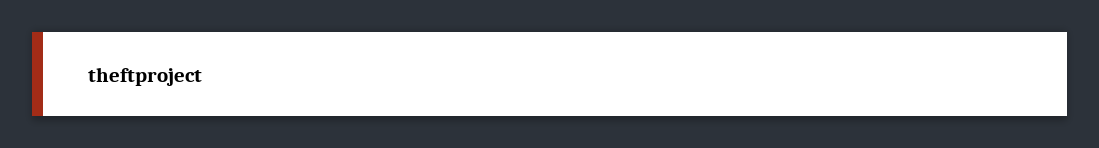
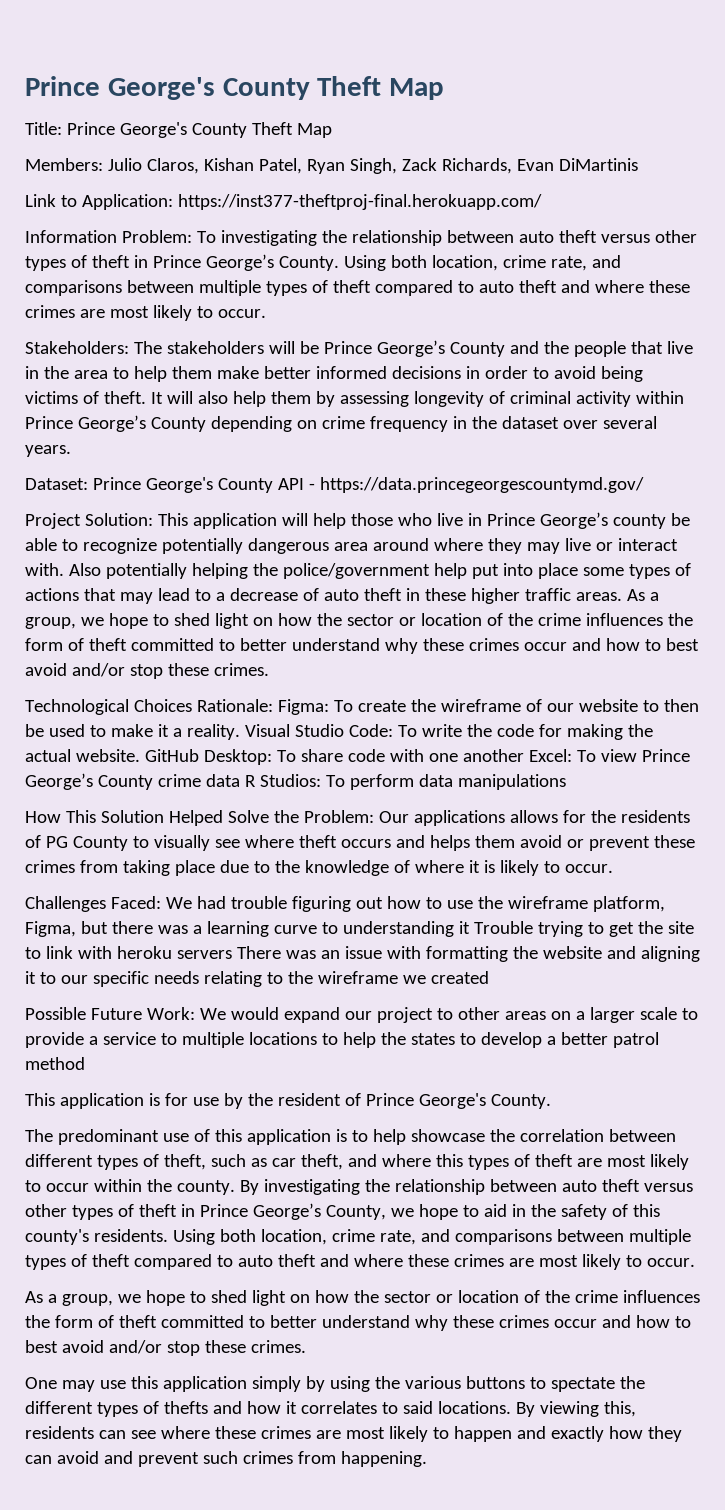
[88,67,202,86] theftproject -> [25,76,445,100] [25,122,332,138] [25,158,638,174] [25,194,542,210] [25,230,697,246] [25,254,621,271] [25,280,690,296] [25,305,266,321] [25,340,693,357] [25,366,643,382] [25,391,684,407] [25,415,657,432] [25,445,71,457] [25,477,644,493] [25,512,690,529] [25,538,678,554] [25,563,691,579] [25,588,659,604] [25,613,693,629] [25,638,699,654] [25,663,269,679] [25,699,699,715] [25,724,653,740] [25,749,690,765] [25,773,566,790] [25,810,690,826] [25,835,695,851] [25,860,613,876] [25,896,665,912] [25,921,694,937] [25,946,700,962] [25,971,489,987] [25,1007,698,1023] [25,1032,659,1048] [25,1057,85,1070] [25,1093,551,1109] [25,1129,676,1145] [25,1154,689,1170] [25,1179,693,1195] [25,1203,660,1220] [25,1229,691,1245] [25,1254,695,1270] [25,1290,700,1306] [25,1315,691,1331] [25,1340,306,1356] [25,1376,645,1392] [25,1401,636,1417] [25,1426,682,1442] [25,1451,427,1467] Prince George's County Theft Map // Title: Prince George's County Theft Map // Members: Julio Claros, Kishan Patel, Ryan Singh, Zack Richards, Evan DiMartinis // Link to Application: https://inst377-theftproj-final.herokuapp.com/ // Information Problem: To investigating the relationship between auto theft versus other types of theft in Prince George’s County. Using both location, crime rate, and comparisons between multiple types of theft compared to auto theft and where these crimes are most likely to occur. // Stakeholders: The stakeholders will be Prince George’s County and the people that live in the area to help them make better informed decisions in order to avoid being victims of theft. It will also help them by assessing longevity of criminal activity within Prince George’s County depending on crime frequency in the dataset over several years. // Dataset: Prince George's County API - https://data.princegeorgescountymd.gov/ // Project Solution: This application will help those who live in Prince George’s county be able to recognize potentially dangerous area around where they may live or interact with. Also potentially helping the police/government help put into place some types of actions that may lead to a decrease of auto theft in these higher traffic areas. As a group, we hope to shed light on how the sector or location of the crime influences the form of theft committed to better understand why these crimes occur and how to best avoid and/or stop these crimes. // Technological Choices Rationale: Figma: To create the wireframe of our website to then be used to make it a reality. Visual Studio Code: To write the code for making the actual website. GitHub Desktop: To share code with one another Excel: To view Prince George’s County crime data R Studios: To perform data manipulations // How This Solution Helped Solve the Problem: Our applications allows for the residents of PG County to visually see where theft occurs and helps them avoid or prevent these crimes from taking place due to the knowledge of where it is likely to occur. // Challenges Faced: We had trouble figuring out how to use the wireframe platform, Figma, but there was a learning curve to understanding it Trouble trying to get the site to link with heroku servers There was an issue with formatting the website and aligning it to our specific needs relating to the wireframe we created // Possible Future Work: We would expand our project to other areas on a larger scale to provide a service to multiple locations to help the states to develop a better patrol method // This application is for use by the resident of Prince George's County. // The predominant use of this application is to help showcase the correlation between different types of theft, such as car theft, and where this types of theft are most likely to occur within the county. By investigating the relationship between auto theft versus other types of theft in Prince George’s County, we hope to aid in the safety of this county's residents. Using both location, crime rate, and comparisons between multiple types of theft compared to auto theft and where these crimes are most likely to occur. // As a group, we hope to shed light on how the sector or location of the crime influences the form of theft committed to better understand why these crimes occur and how to best avoid and/or stop these crimes. // One may use this application simply by using the various buttons to spectate the different types of thefts and how it correlates to said locations. By viewing this, residents can see where these crimes are most likely to happen and exactly how they can avoid and prevent such crimes from happening.

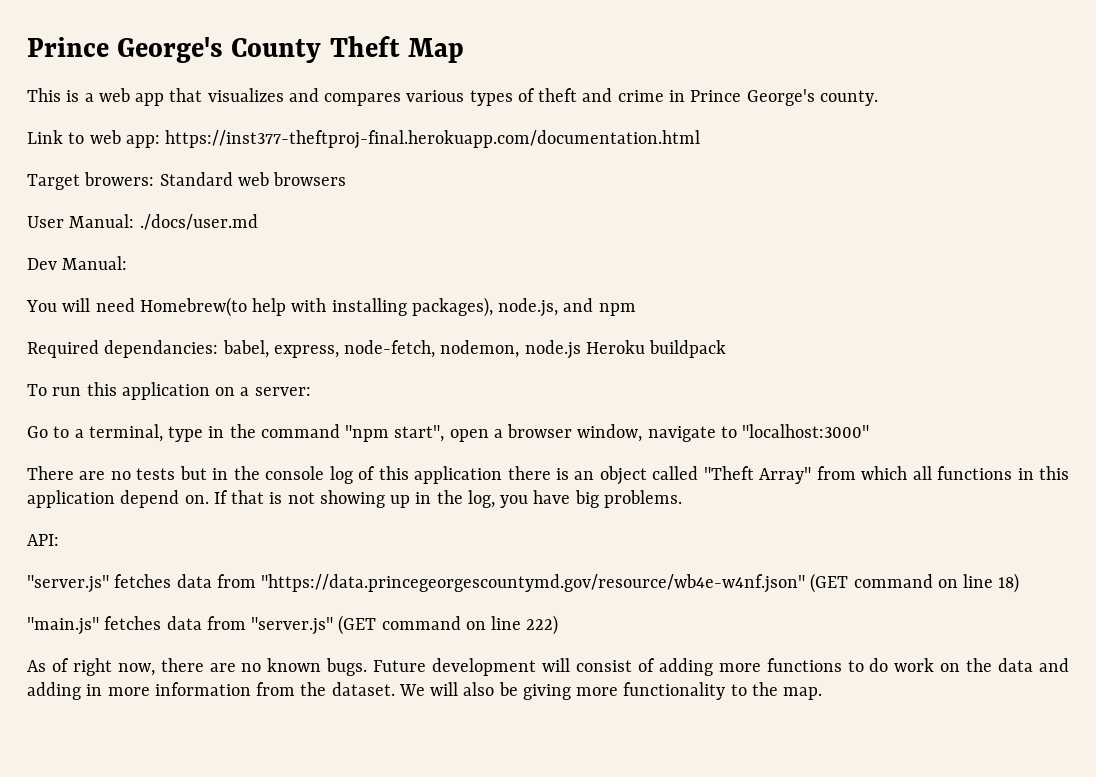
[25,76,445,100] [25,122,332,138] [25,158,638,174] [25,194,542,210] [25,230,697,246] [25,254,621,271] [25,280,690,296] [25,305,266,321] [25,340,693,357] [25,366,643,382] [25,391,684,407] [25,415,657,432] [25,445,71,457] [25,477,644,493] [25,512,690,529] [25,538,678,554] [25,563,691,579] [25,588,659,604] [25,613,693,629] [25,638,699,654] [25,663,269,679] [25,699,699,715] [25,724,653,740] [25,749,690,765] [25,773,566,790] [25,810,690,826] [25,835,695,851] [25,860,613,876] [25,896,665,912] [25,921,694,937] [25,946,700,962] [25,971,489,987] [25,1007,698,1023] [25,1032,659,1048] [25,1057,85,1070] [25,1093,551,1109] [25,1129,676,1145] [25,1154,689,1170] [25,1179,693,1195] [25,1203,660,1220] [25,1229,691,1245] [25,1254,695,1270] [25,1290,700,1306] [25,1315,691,1331] [25,1340,306,1356] [25,1376,645,1392] [25,1401,636,1417] [25,1426,682,1442] [25,1451,427,1467] Prince George's County Theft Map // Title: Prince George's County Theft Map // Members: Julio Claros, Kishan Patel, Ryan Singh, Zack Richards, Evan DiMartinis // Link to Application: https://inst377-theftproj-final.herokuapp.com/ // Information Problem: To investigating the relationship between auto theft versus other types of theft in Prince George’s County. Using both location, crime rate, and comparisons between multiple types of theft compared to auto theft and where these crimes are most likely to occur. // Stakeholders: The stakeholders will be Prince George’s County and the people that live in the area to help them make better informed decisions in order to avoid being victims of theft. It will also help them by assessing longevity of criminal activity within Prince George’s County depending on crime frequency in the dataset over several years. // Dataset: Prince George's County API - https://data.princegeorgescountymd.gov/ // Project Solution: This application will help those who live in Prince George’s county be able to recognize potentially dangerous area around where they may live or interact with. Also potentially helping the police/government help put into place some types of actions that may lead to a decrease of auto theft in these higher traffic areas. As a group, we hope to shed light on how the sector or location of the crime influences the form of theft committed to better understand why these crimes occur and how to best avoid and/or stop these crimes. // Technological Choices Rationale: Figma: To create the wireframe of our website to then be used to make it a reality. Visual Studio Code: To write the code for making the actual website. GitHub Desktop: To share code with one another Excel: To view Prince George’s County crime data R Studios: To perform data manipulations // How This Solution Helped Solve the Problem: Our applications allows for the residents of PG County to visually see where theft occurs and helps them avoid or prevent these crimes from taking place due to the knowledge of where it is likely to occur. // Challenges Faced: We had trouble figuring out how to use the wireframe platform, Figma, but there was a learning curve to understanding it Trouble trying to get the site to link with heroku servers There was an issue with formatting the website and aligning it to our specific needs relating to the wireframe we created // Possible Future Work: We would expand our project to other areas on a larger scale to provide a service to multiple locations to help the states to develop a better patrol method // This application is for use by the resident of Prince George's County. // The predominant use of this application is to help showcase the correlation between different types of theft, such as car theft, and where this types of theft are most likely to occur within the county. By investigating the relationship between auto theft versus other types of theft in Prince George’s County, we hope to aid in the safety of this county's residents. Using both location, crime rate, and comparisons between multiple types of theft compared to auto theft and where these crimes are most likely to occur. // As a group, we hope to shed light on how the sector or location of the crime influences the form of theft committed to better understand why these crimes occur and how to best avoid and/or stop these crimes. // One may use this application simply by using the various buttons to spectate the different types of thefts and how it correlates to said locations. By viewing this, residents can see where these crimes are most likely to happen and exactly how they can avoid and prevent such crimes from happening. -> [27,36,464,63] [27,88,878,106] [27,130,701,149] [27,172,347,190] [27,214,258,230] [27,256,128,270] [26,297,636,317] [27,340,727,359] [27,382,311,400] [27,424,870,442] [27,466,1070,485] [27,490,682,508] [27,534,59,546] [27,573,1020,593] [27,615,559,635] [27,658,1069,676] [27,682,823,700] Prince George's County Theft Map // This is a web app that visualizes and compares various types of theft and crime in Prince George's county. // Link to web app: https://inst377-theftproj-final.herokuapp.com/documentation.html // Target browers: Standard web browsers // User Manual: ./docs/user.md // Dev Manual: // You will need Homebrew(to help with installing packages), node.js, and npm // Required dependancies: babel, express, node-fetch, nodemon, node.js Heroku buildpack // To run this application on a server: // Go to a terminal, type in the command "npm start", open a browser window, navigate to "localhost:3000" // There are no tests but in the console log of this application there is an object called "Theft Array" from which all functions in this application depend on. If that is not showing up in the log, you have big problems. // API: // "server.js" fetches data from "https://data.princegeorgescountymd.gov/resource/wb4e-w4nf.json" (GET command on line 18) // "main.js" fetches data from "server.js" (GET command on line 222) // As of right now, there are no known bugs. Future development will consist of adding more functions to do work on the data and adding in more information from the dataset. We will also be giving more functionality to the map.

